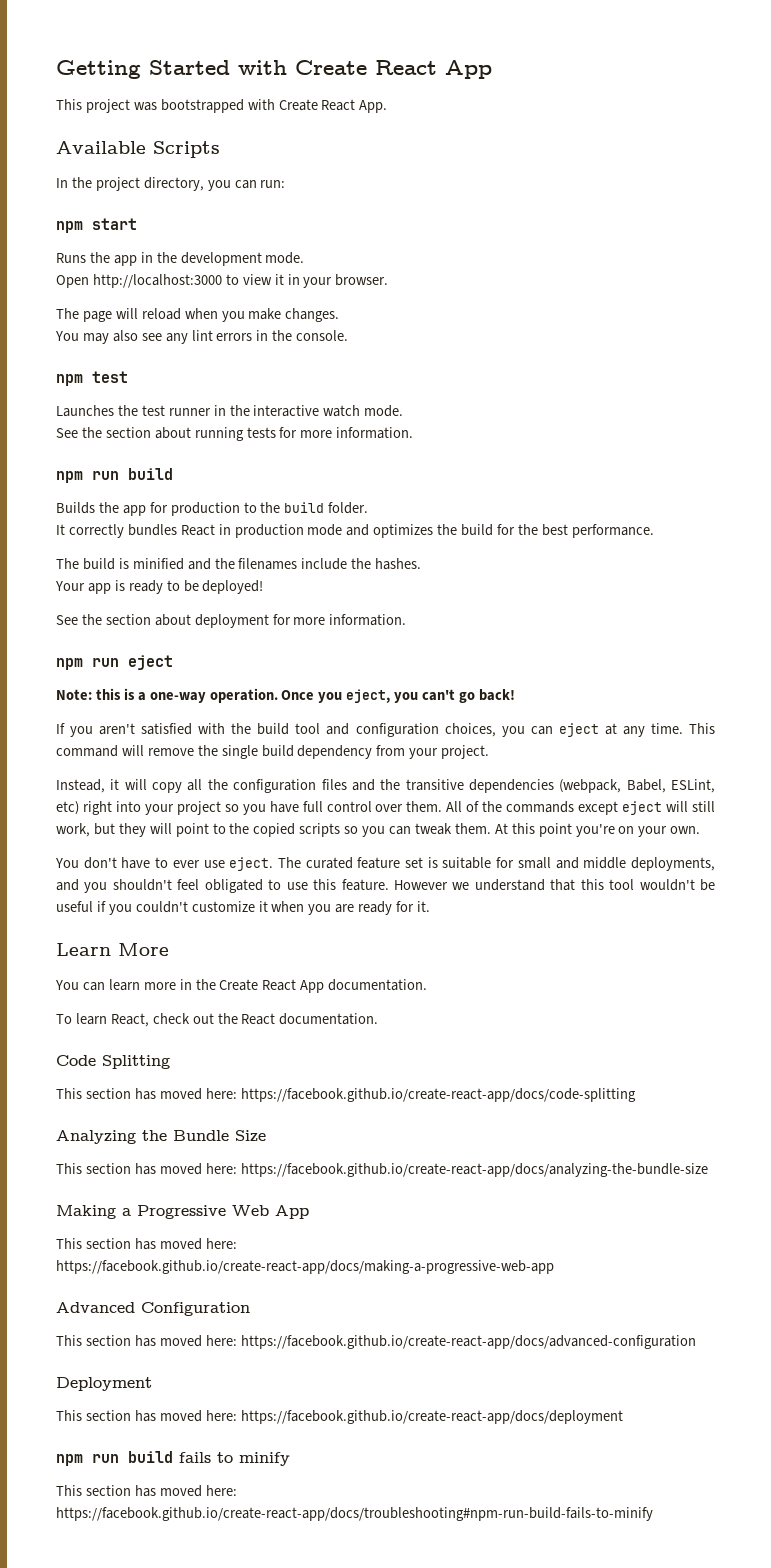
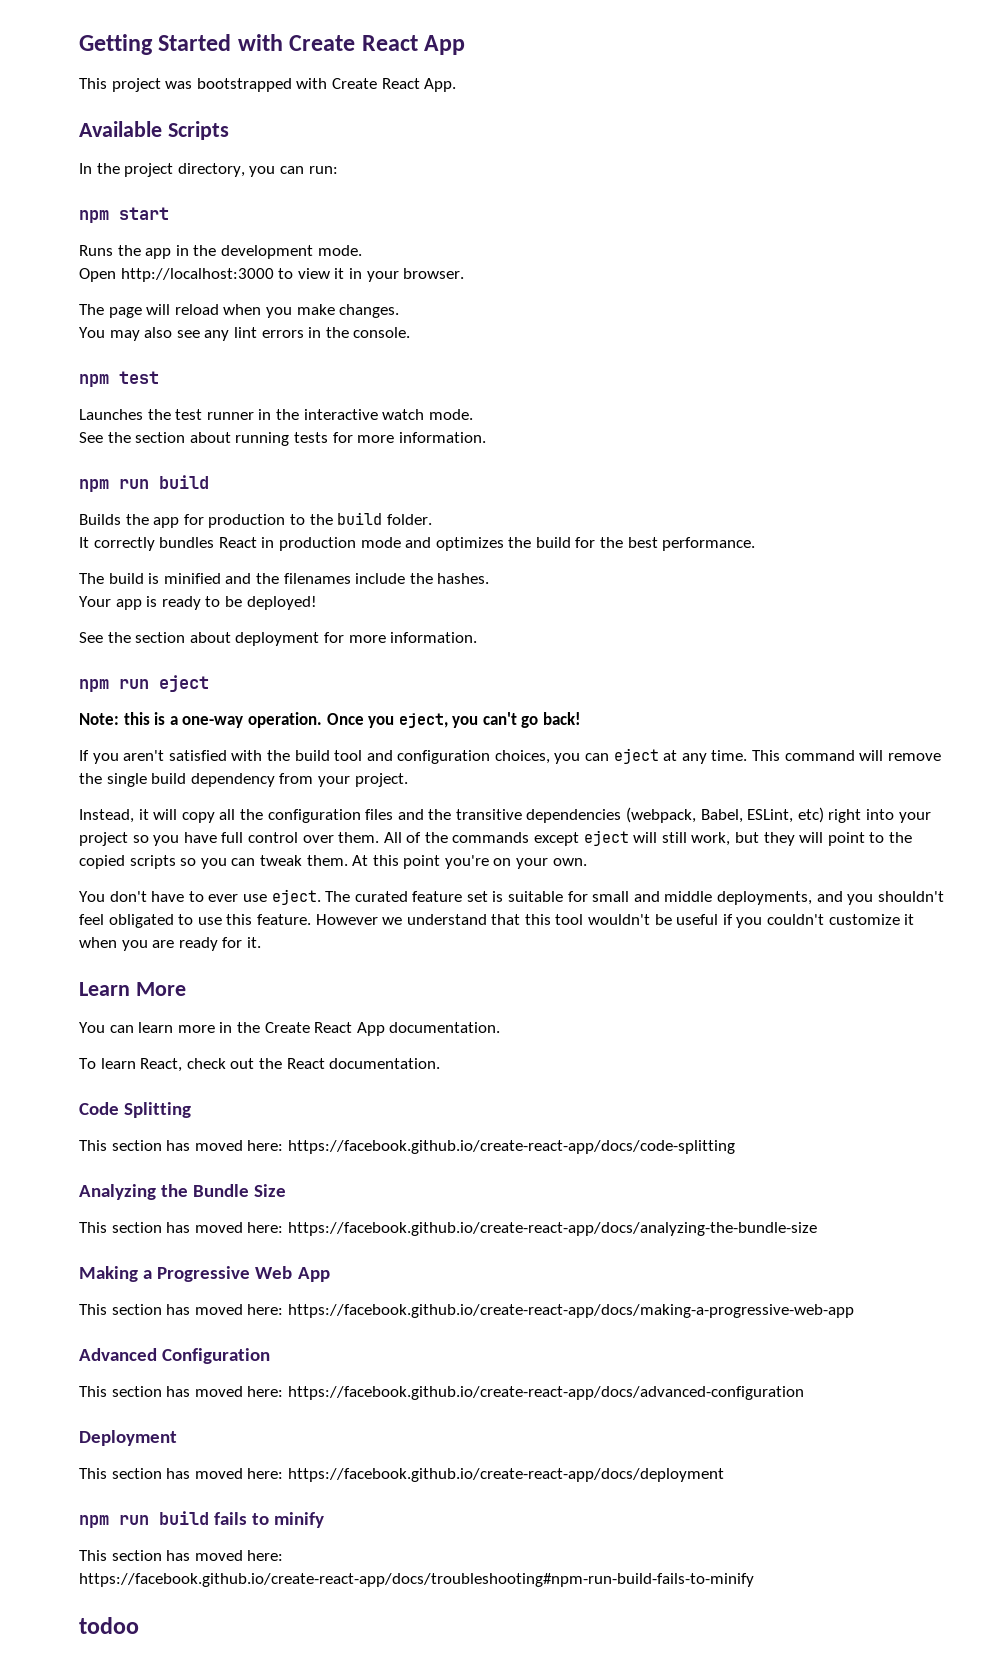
(653, 1514) none -> [79,1617,139,1634] // todoo

